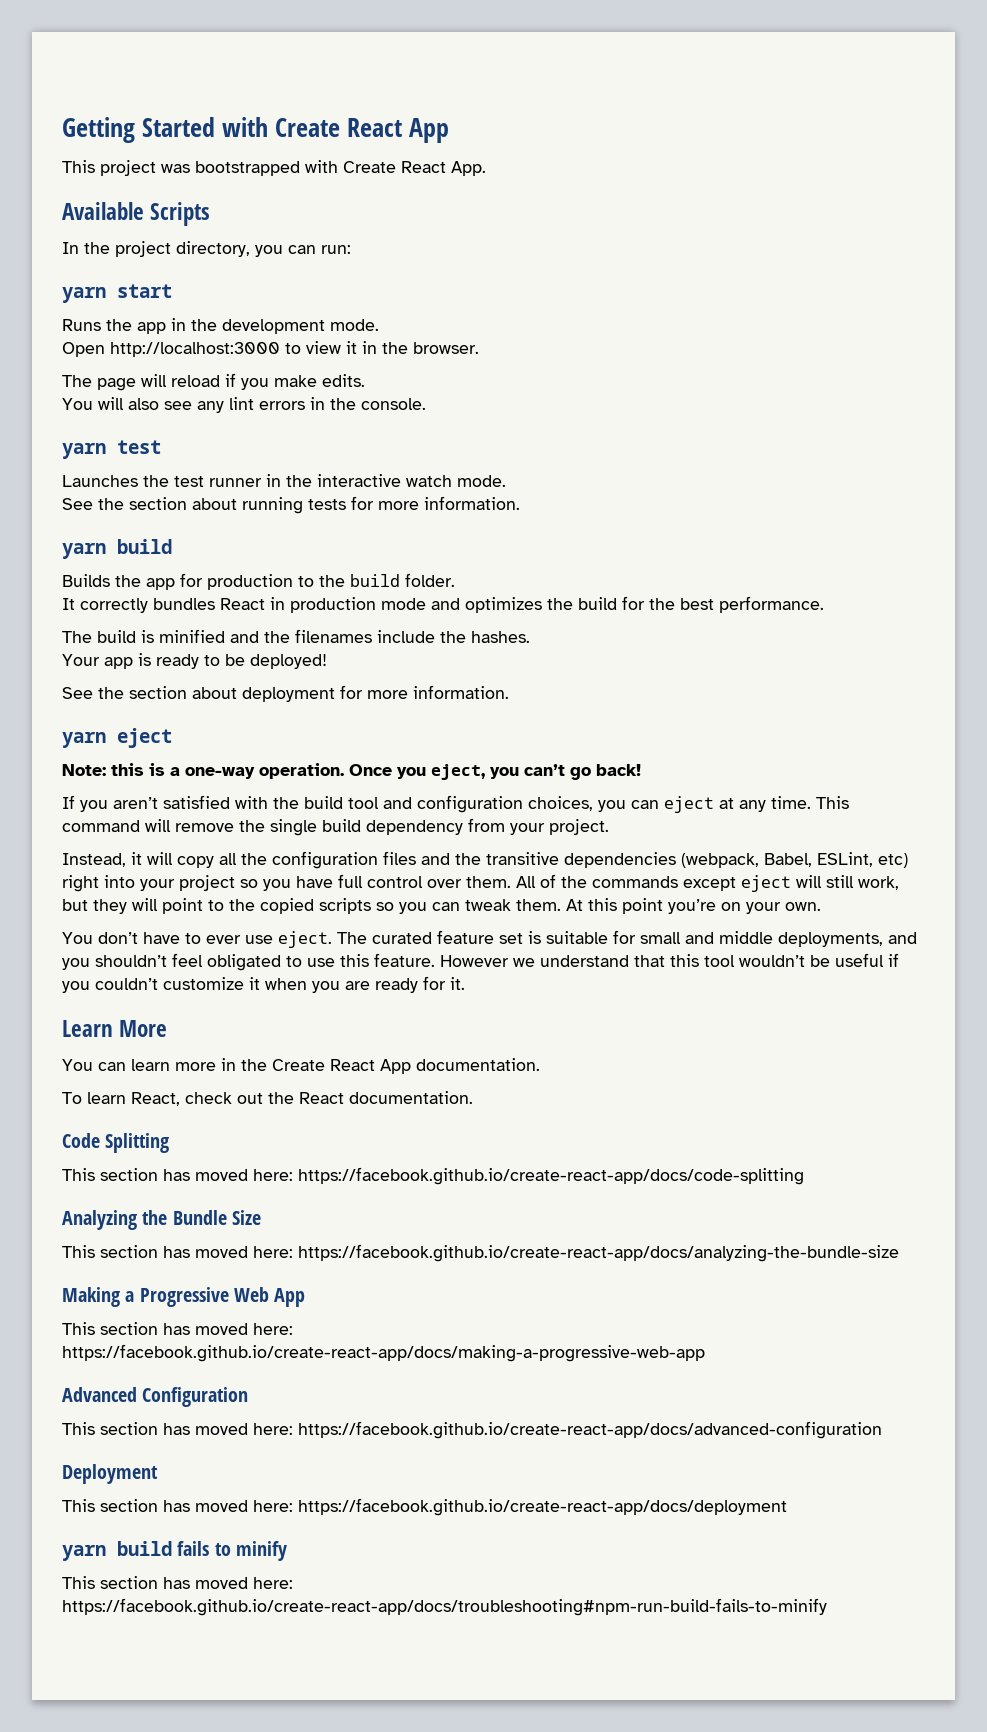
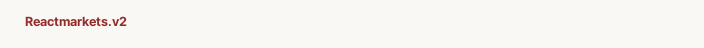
[62,117,450,143] [62,160,486,176] [62,202,211,226] [62,241,351,257] [62,284,172,303] [62,318,379,334] [62,341,479,357] [62,373,365,391] [62,397,426,413] [62,440,161,459] [62,474,506,487] [62,496,520,514] [62,539,172,559] [62,573,455,590] [62,596,824,613] [62,629,530,643] [62,653,327,669] [62,685,509,702] [62,728,172,748] [62,763,641,780] [62,795,849,813] [62,818,609,836] [62,851,908,869] [62,874,899,892] [62,898,821,914] [62,930,917,948] [62,953,899,971] [62,976,465,993] [62,1020,168,1037] [62,1058,540,1074] [62,1091,473,1106] [62,1133,170,1153] [62,1167,804,1185] [62,1210,261,1230] [62,1244,899,1262] [62,1287,306,1307] [62,1322,293,1335] [62,1344,705,1362] [62,1387,249,1407] [62,1421,882,1439] [62,1464,158,1484] [62,1498,787,1516] [62,1541,287,1561] [62,1576,293,1589] [62,1598,827,1616] Getting Started with Create React App // This project was bootstrapped with Create React App. // Available Scripts // In the project directory, you can run: // yarn start // Runs the app in the development mode. // Open http://localhost:3000 to view it in the browser. // The page will reload if you make edits. // You will also see any lint errors in the console. // yarn test // Launches the test runner in the interactive watch mode. // See the section about running tests for more information. // yarn build // Builds the app for production to the build folder. // It correctly bundles React in production mode and optimizes the build for the best performance. // The build is minified and the filenames include the hashes. // Your app is ready to be deployed! // See the section about deployment for more information. // yarn eject // Note: this is a one-way operation. Once you eject, you can’t go back! // If you aren’t satisfied with the build tool and configuration choices, you can eject at any time. This command will remove the single build dependency from your project. // Instead, it will copy all the configuration files and the transitive dependencies (webpack, Babel, ESLint, etc) right into your project so you have full control over them. All of the commands except eject will still work, but they will point to the copied scripts so you can tweak them. At this point you’re on your own. // You don’t have to ever use eject. The curated feature set is suitable for small and middle deployments, and you shouldn’t feel obligated to use this feature. However we understand that this tool wouldn’t be useful if you couldn’t customize it when you are ready for it. // Learn More // You can learn more in the Create React App documentation. // To learn React, check out the React documentation. // Code Splitting // This section has moved here: https://facebook.github.io/create-react-app/docs/code-splitting // Analyzing the Bundle Size // This section has moved here: https://facebook.github.io/create-react-app/docs/analyzing-the-bundle-size // Making a Progressive Web App // This section has moved here: https://facebook.github.io/create-react-app/docs/making-a-progressive-web-app // Advanced Configuration // This section has moved here: https://facebook.github.io/create-react-app/docs/advanced-configuration // Deployment // This section has moved here: https://facebook.github.io/create-react-app/docs/deployment // yarn build fails to minify // This section has moved here: https://facebook.github.io/create-react-app/docs/troubleshooting#npm-run-build-fails-to-minify -> [25,16,127,27] Reactmarkets.v2

